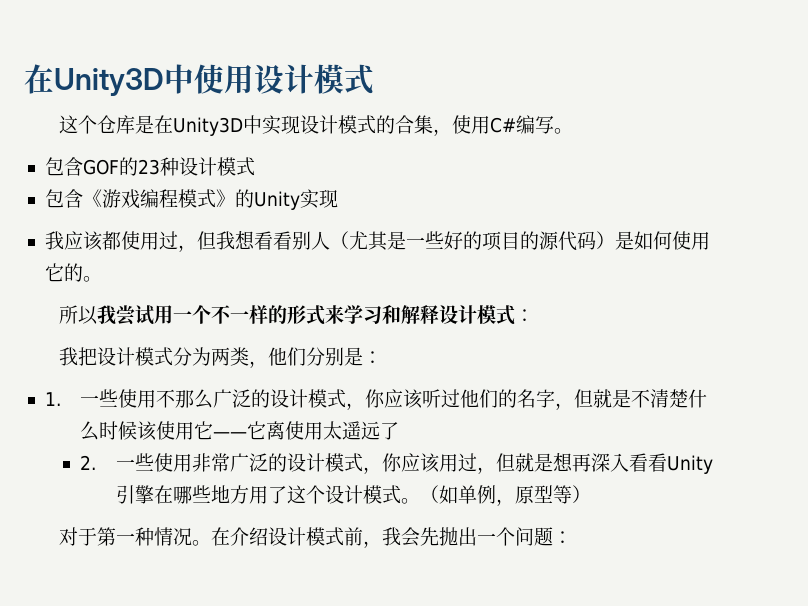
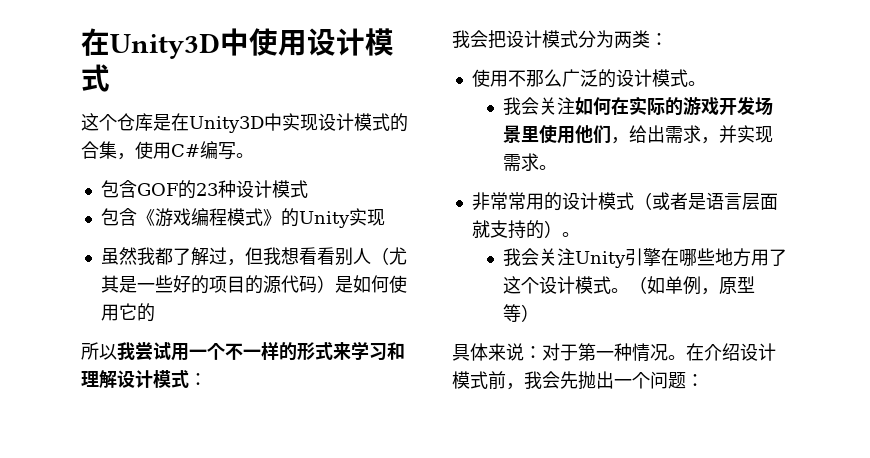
[44,231,159,251] 我应该都使用 -> [100,247,209,266] 虽然我都了解
[82,276,102,282] 。 -> (155, 312) none
[401,305,440,324] 解释 -> [81,370,117,388] 理解
(79, 356) none -> [470,30,488,48] 会
[249,347,383,368] [44,389,119,407] ，他们分别是： // 1.一些 -> [650,33,668,46] ： //
[346,389,708,410] [80,421,400,441] [80,452,667,474] ，你应该听过他们的名字，但就是不清楚什么时候该使用它——它离使用太遥远了 // 2.一些使用非常广泛的设计模式，你应该用过，但就是想再深入看看 -> [687,81,706,86] [503,96,774,116] [503,125,774,144] [503,153,558,171] [471,192,778,211] [471,220,580,239] [503,248,576,266] 。 // 我会关注如何在实际的游戏开发场景里使用他们，给出需求，并实现需求。 // 非常常用的设计模式（或者是语言层面就支持的）。 // 我会关注
(591, 494) none -> [452,343,542,361] 具体来说：

